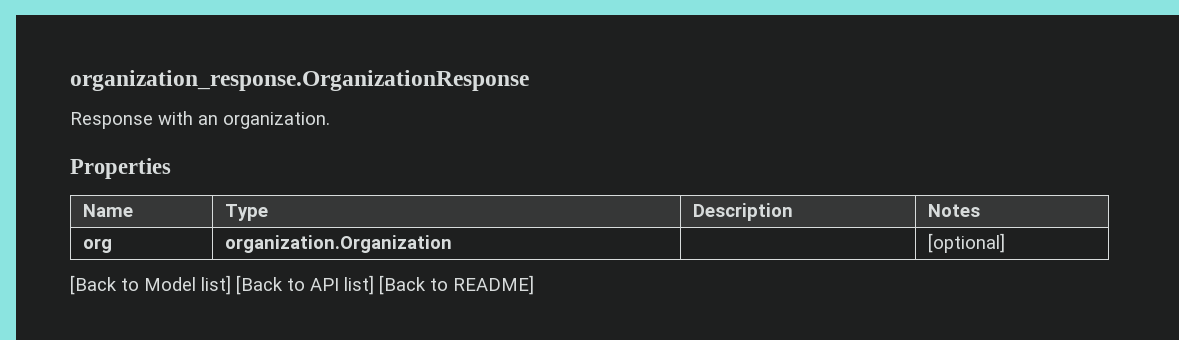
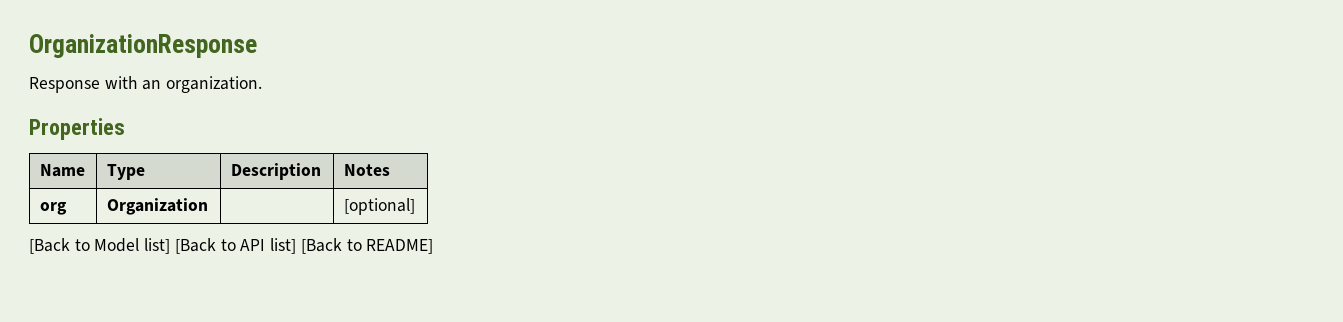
[70,70,529,91] organization_response.OrganizationResponse -> [29,34,257,58] OrganizationResponse
[225,235,453,253] organization.Organization -> [106,198,208,215] Organization

